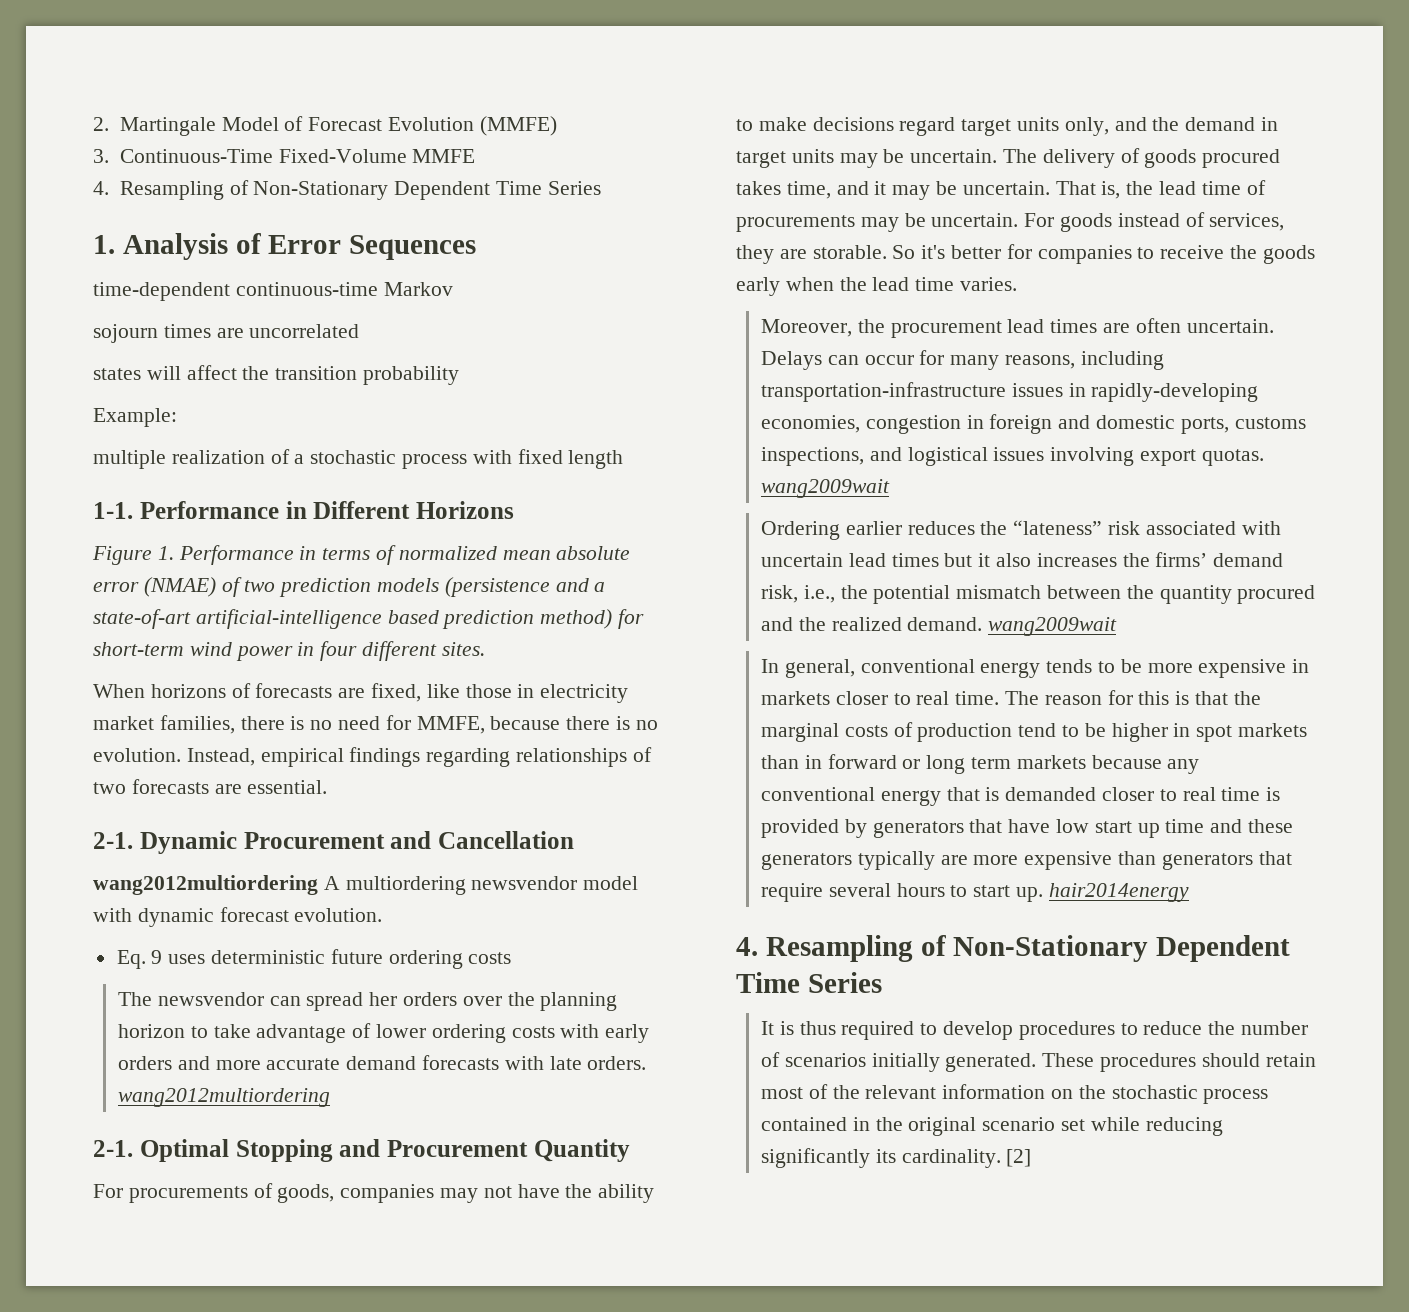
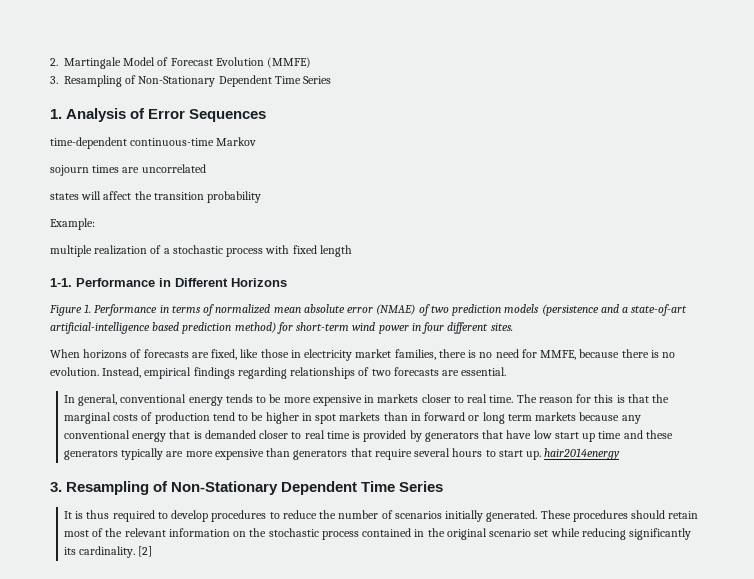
[119,149,476,163] [93,181,109,195] Continuous-Time Fixed-Volume MMFE // 4. -> (58, 80) none
[93,831,574,854] [93,875,639,895] [93,907,383,927] [116,949,512,969] [117,992,618,1011] [117,1023,650,1043] [117,1055,647,1070] [117,1088,330,1107] [93,1139,630,1162] [93,1183,655,1203] [736,117,1279,136] [736,148,1281,168] [736,180,1266,200] [736,212,1285,232] [736,244,1315,264] [736,277,1018,296] [760,318,1274,338] [760,350,1164,370] [760,382,1259,402] [760,414,1306,434] [760,447,1264,466] [760,479,890,498] [760,520,1281,540] [760,552,1284,567] [760,585,1316,604] [760,617,1118,636] // 2-1. Dynamic Procurement and Cancellation // wang2012multiordering A multiordering newsvendor model with dynamic forecast evolution. // Eq. 9 uses deterministic future ordering costs // The newsvendor can spread her orders over the planning horizon to take advantage of lower ordering costs with early orders and more accurate demand forecasts with late orders. wang2012multiordering // 2-1. Optimal Stopping and Procurement Quantity // For procurements of goods, companies may not have the ability to make decisions regard target units only, and the demand in target units may be uncertain. The delivery of goods procured takes time, and it may be uncertain. That is, the lead time of procurements may be uncertain. For goods instead of services, they are storable. So it's better for companies to receive the goods early when the lead time varies. // Moreover, the procurement lead times are often uncertain. Delays can occur for many reasons, including transportation-infrastructure issues in rapidly-developing economies, congestion in foreign and domestic ports, customs inspections, and logistical issues involving export quotas. wang2009wait // Ordering earlier reduces the “lateness” risk associated with uncertain lead times but it also increases the firms’ demand risk, i.e., the potential mismatch between the quantity procured and the realized demand. wang2009wait -> (507, 371) none
[736,937,758,956] 4. -> [50,482,62,492] 3.

